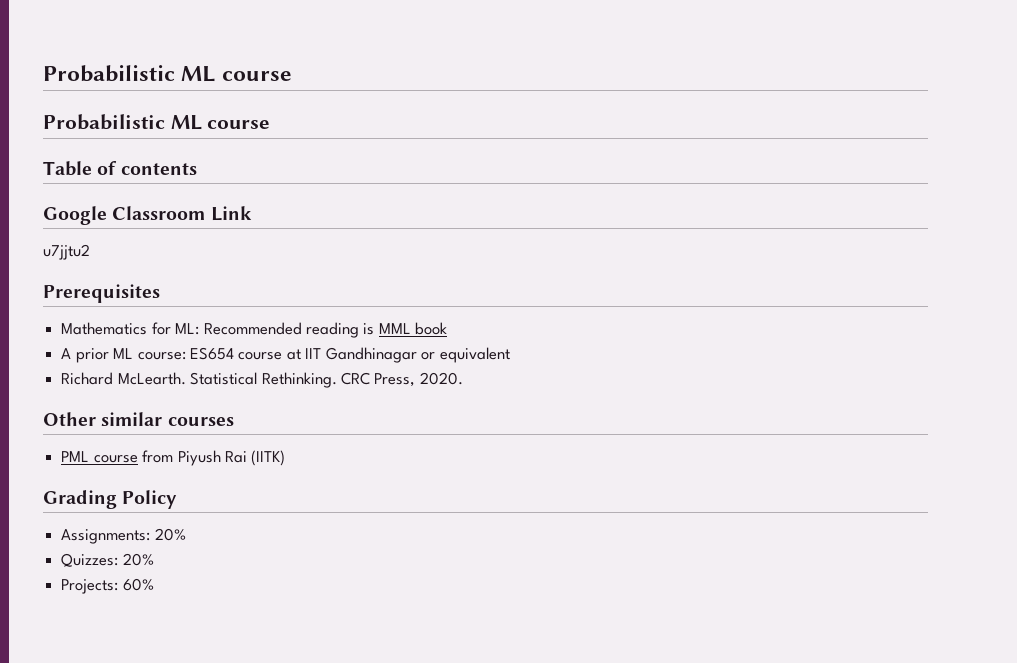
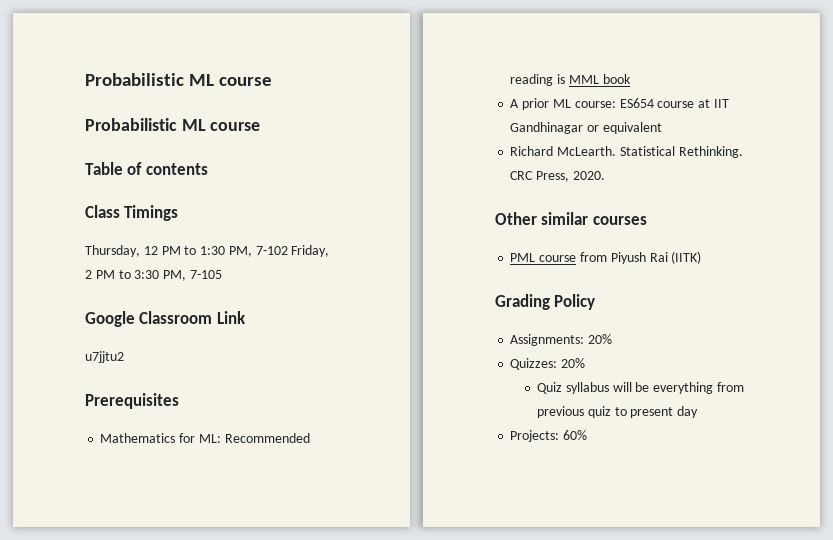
(197, 169) none -> [85,205,179,221] [85,245,330,257] [85,270,222,281] // Class Timings // Thursday, 12 PM to 1:30 PM, 7-102 Friday, 2 PM to 3:30 PM, 7-105
(154, 559) none -> [537,382,745,394] [537,406,699,418] // Quiz syllabus will be everything from previous quiz to present day

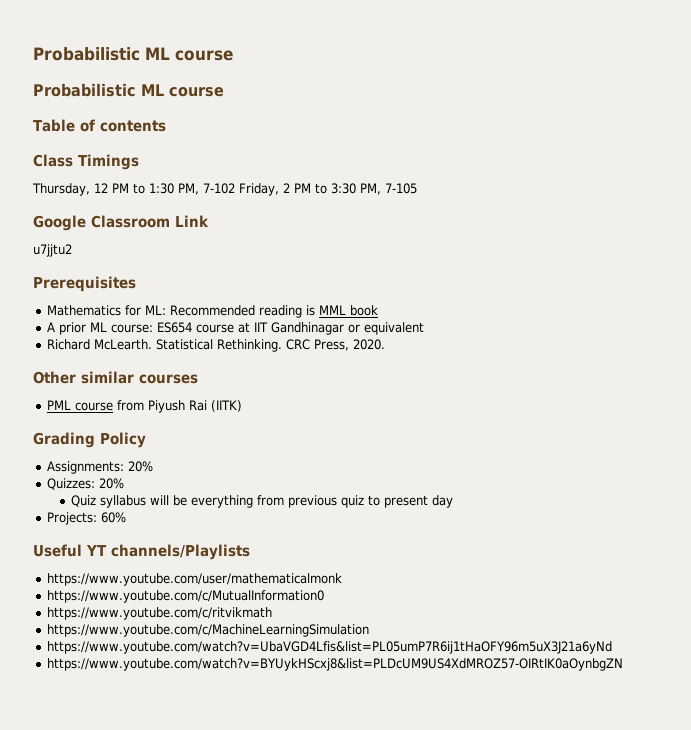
(588, 435) none -> [33,544,250,560] [46,573,342,586] [46,590,324,603] [46,607,272,620] [46,624,369,637] [46,641,612,654] [46,658,623,671] // Useful YT channels/Playlists // https://www.youtube.com/user/mathematicalmonk // https://www.youtube.com/c/MutualInformation0 // https://www.youtube.com/c/ritvikmath // https://www.youtube.com/c/MachineLearningSimulation // https://www.youtube.com/watch?v=UbaVGD4Lfis&list=PL05umP7R6ij1tHaOFY96m5uX3J21a6yNd // https://www.youtube.com/watch?v=BYUykHScxj8&list=PLDcUM9US4XdMROZ57-OIRtIK0aOynbgZN

